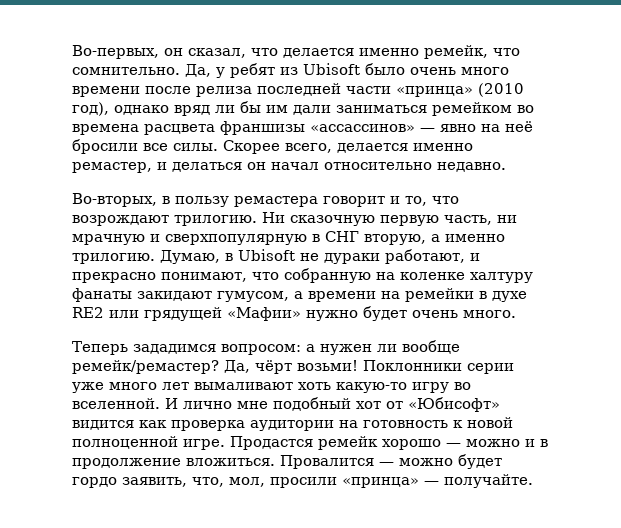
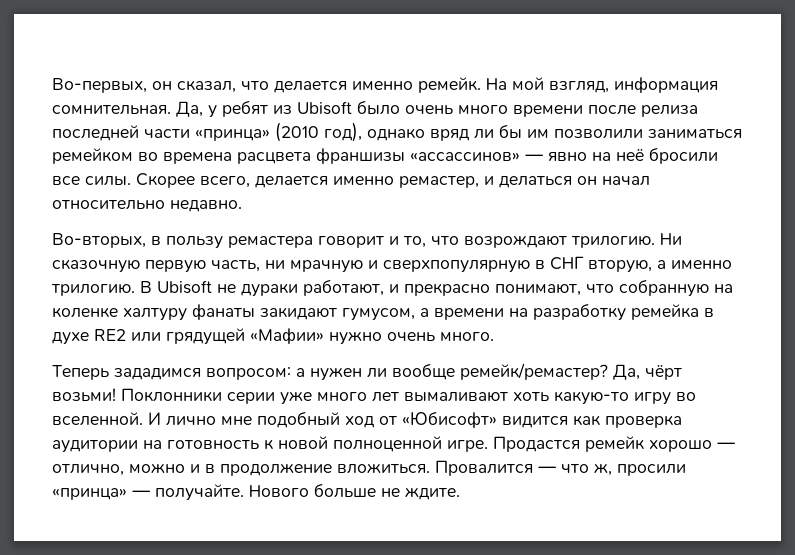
[424,45,520,59] [72,67,180,75] ремейк, что сомнительно. -> [418,77,718,93] [52,105,171,115] ремейк. На мой взгляд, информация сомнительная.
[293,105,331,115] дали -> [554,129,643,139] позволили
[160,250,233,264] Думаю, в -> [140,281,152,293] В
[405,288,474,302] ремейки -> [533,303,699,321] разработку ремейка
[363,306,407,321] будет -> (382, 338) none
[356,401,381,409] хот -> [345,416,374,428] ход
(461, 445) none -> [52,464,124,476] отлично,
[399,454,502,469] [72,474,533,488] можно будет гордо заявить, что, мол, просили «принца» — получайте. -> [561,463,686,476] [52,483,460,501] что ж, просили «принца» — получайте. Нового больше не ждите.

